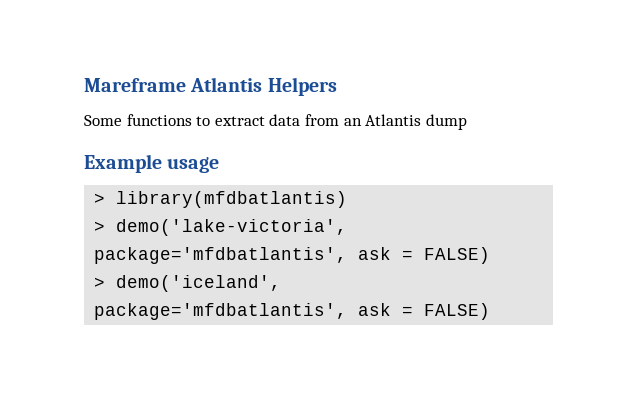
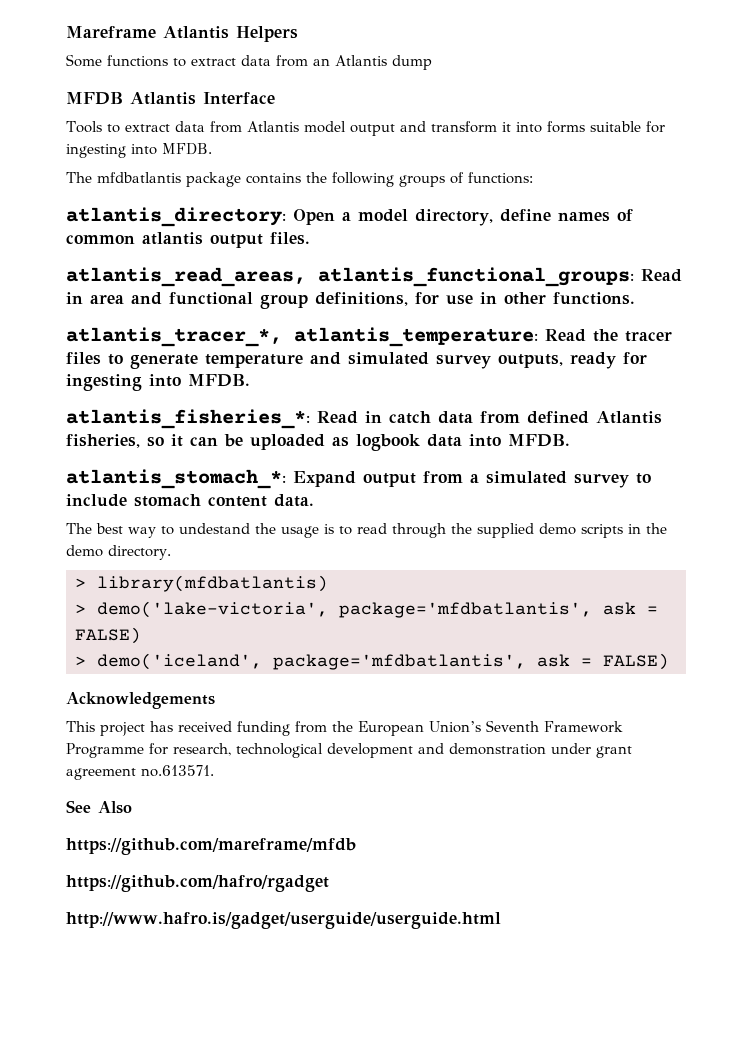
[84,154,220,173] Example usage -> [66,92,275,105] [66,121,665,136] [66,143,212,158] [66,172,533,187] [66,207,633,227] [66,232,310,248] [66,267,682,287] [66,292,635,309] [66,327,672,347] [66,352,647,369] [66,374,250,391] [66,409,662,429] [66,434,570,451] [66,469,651,489] [66,494,314,507] [66,523,667,538] [66,545,171,560] MFDB Atlantis Interface // Tools to extract data from Atlantis model output and transform it into forms suitable for ingesting into MFDB. // The mfdbatlantis package contains the following groups of functions: // atlantis_directory: Open a model directory, define names of common atlantis output files. // atlantis_read_areas, atlantis_functional_groups: Read in area and functional group definitions, for use in other functions. // atlantis_tracer_*, atlantis_temperature: Read the tracer files to generate temperature and simulated survey outputs, ready for ingesting into MFDB. // atlantis_fisheries_*: Read in catch data from defined Atlantis fisheries, so it can be uploaded as logbook data into MFDB. // atlantis_stomach_*: Expand output from a simulated survey to include stomach content data. // The best way to undestand the usage is to read through the supplied demo scripts in the demo directory.
(491, 311) none -> [66,692,215,709] [66,720,623,736] [66,743,632,758] [66,765,214,780] [66,800,132,814] [66,838,356,855] [66,875,329,892] [66,912,501,929] // Acknowledgements // This project has received funding from the European Union’s Seventh Framework Programme for research, technological development and demonstration under grant agreement no.613571. // See Also // https://github.com/mareframe/mfdb // https://github.com/hafro/rgadget // http://www.hafro.is/gadget/userguide/userguide.html

